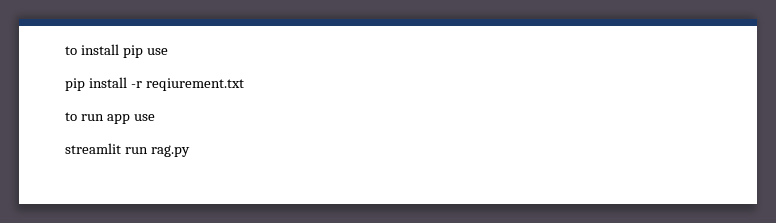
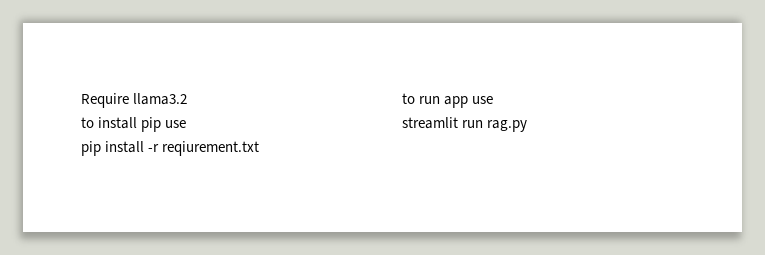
(65, 50) none -> [81,93,188,108] Require llama3.2 //

